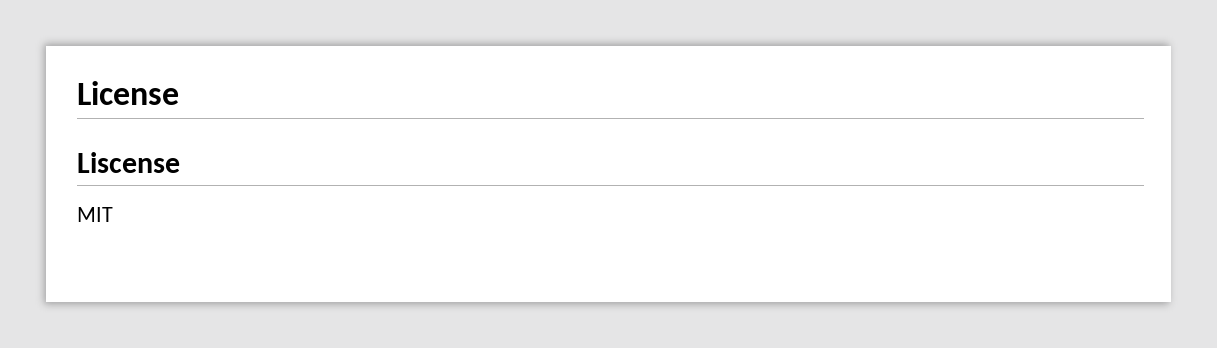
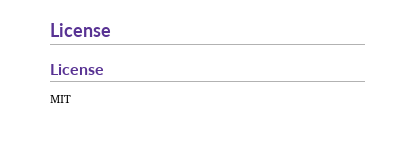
[77,81,179,105] [77,152,180,173] License // Liscense -> [50,23,111,37] [50,64,104,75] License // License

